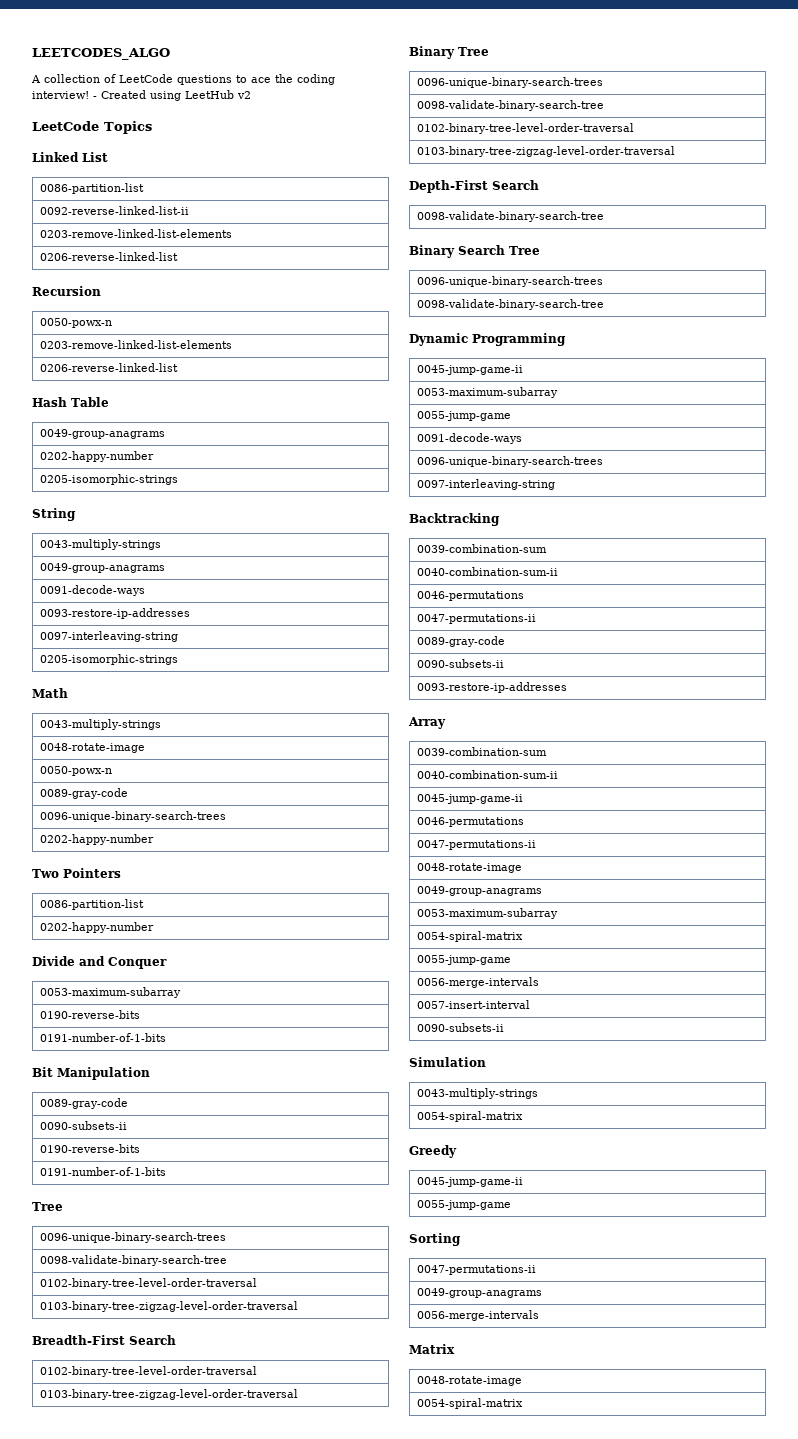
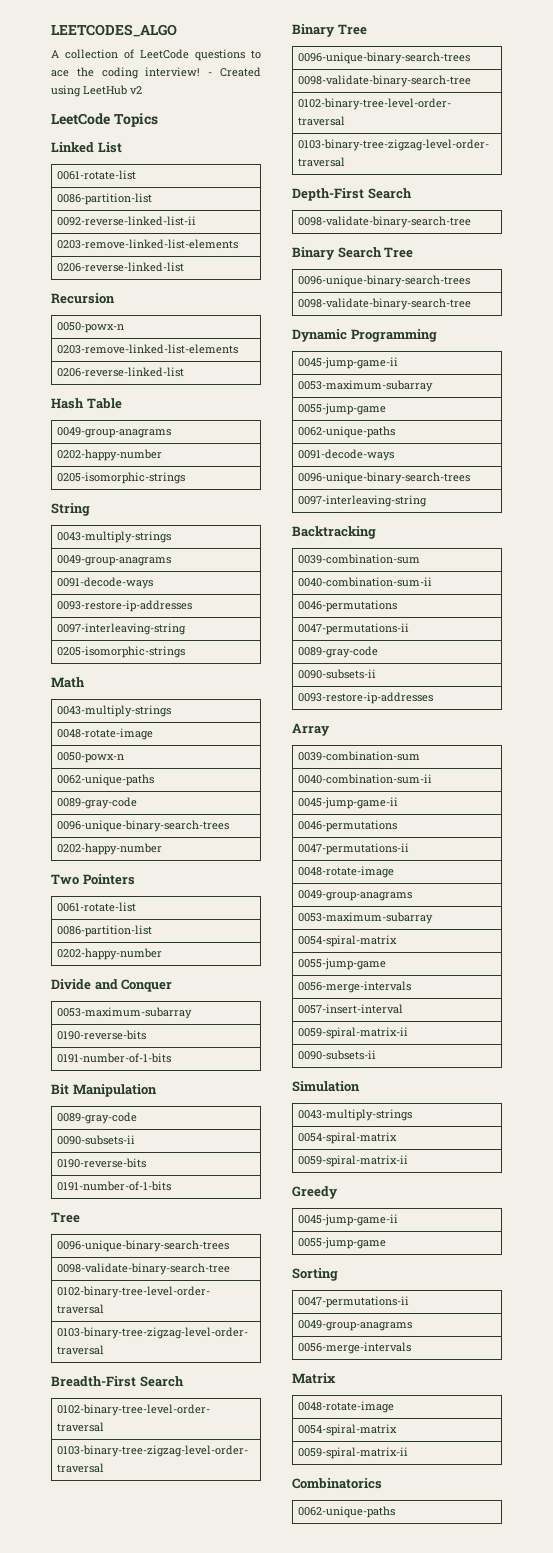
(108, 157) none -> [56,170,136,180] // 0061-rotate-list
(113, 771) none -> [56,774,154,786] // 0062-unique-paths
(121, 873) none -> [56,902,136,912] // 0061-rotate-list
(512, 416) none -> [297,426,395,438] // 0062-unique-paths
(531, 1004) none -> [297,1027,408,1039] // 0059-spiral-matrix-ii
(524, 1116) none -> [297,1155,408,1167] // 0059-spiral-matrix-ii
(524, 1403) none -> [297,1447,408,1459] [292,1478,382,1489] [297,1506,395,1518] // 0059-spiral-matrix-ii // Combinatorics // 0062-unique-paths

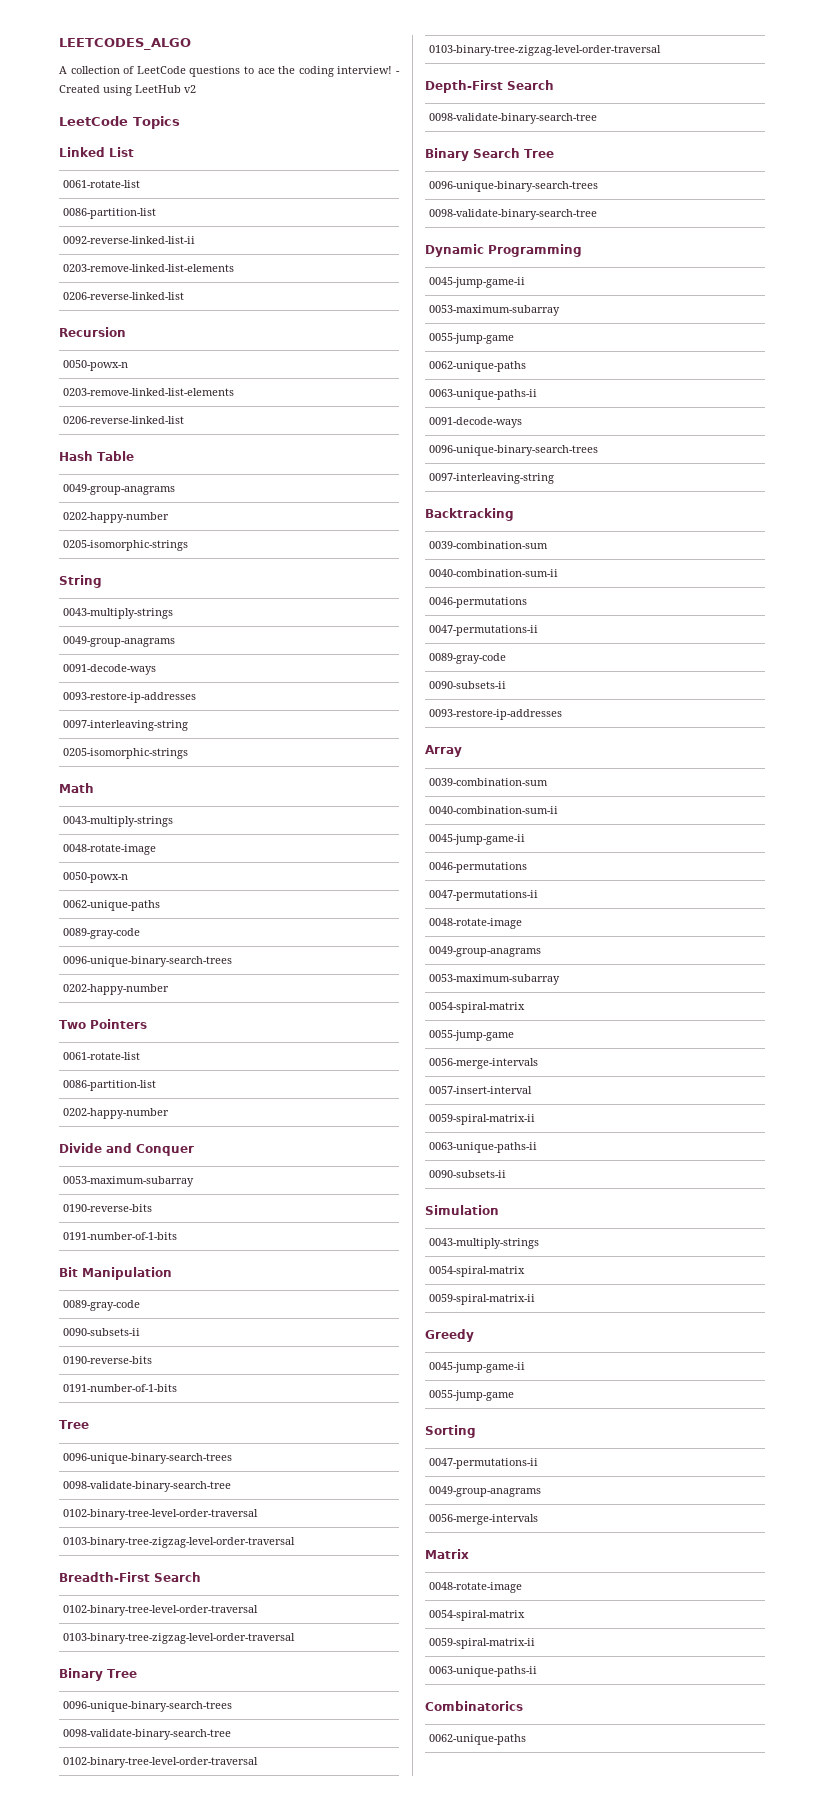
(395, 432) none -> [429,389,538,400] // 0063-unique-paths-ii
(408, 1033) none -> [429,1142,538,1153] // 0063-unique-paths-ii
(408, 1453) none -> [429,1666,538,1677] // 0063-unique-paths-ii

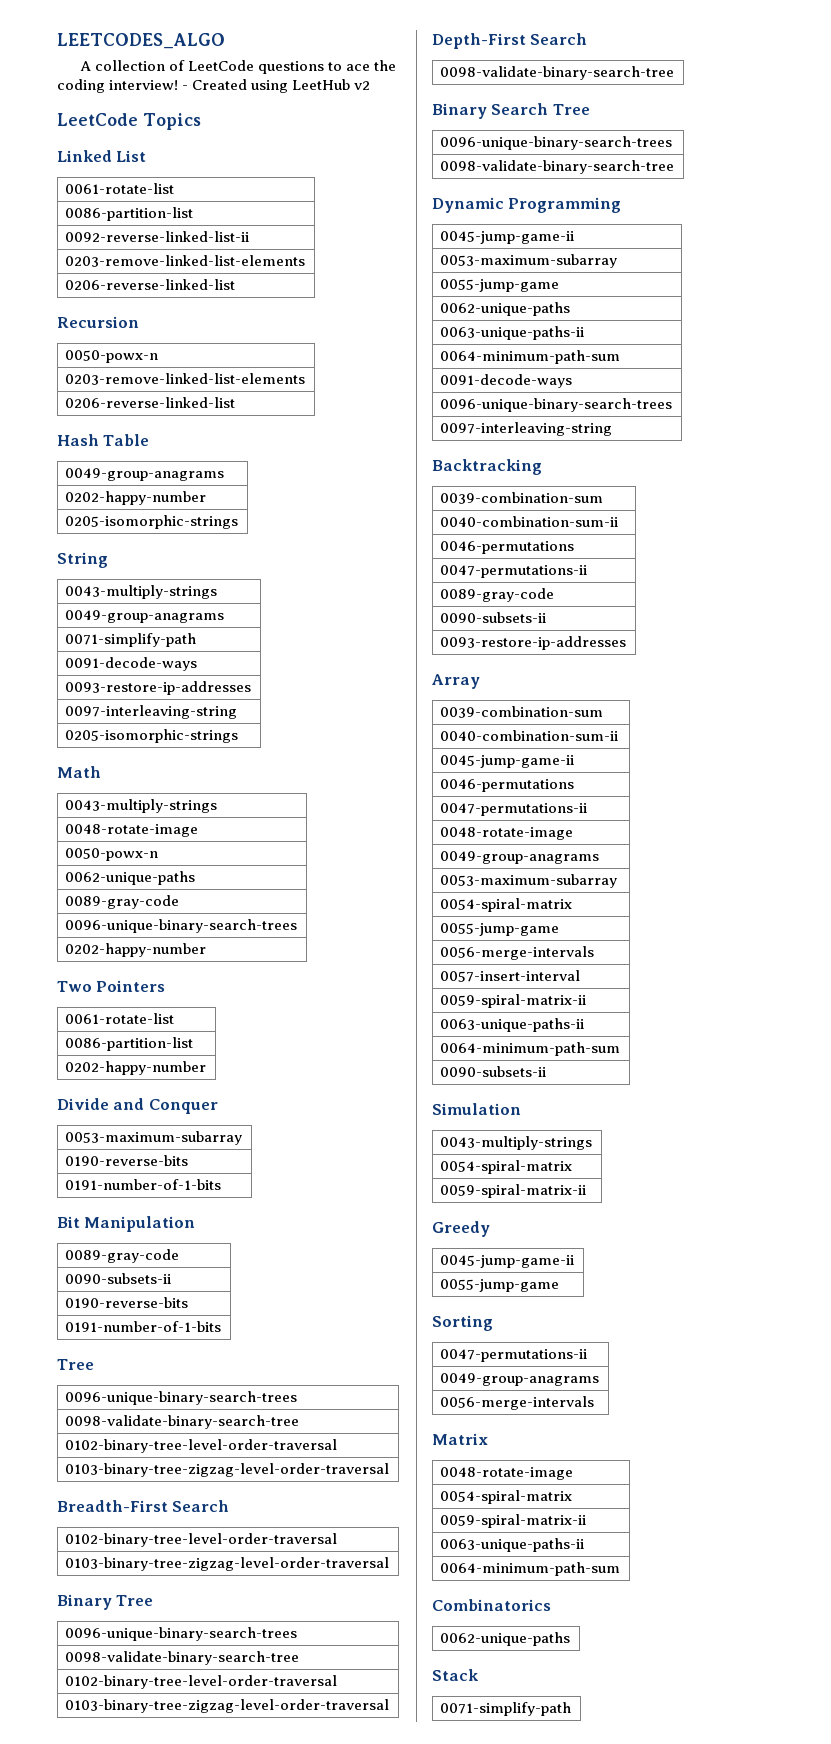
(176, 641) none -> [65,633,197,647] // 0071-simplify-path
(538, 394) none -> [440,350,621,364] // 0064-minimum-path-sum
(538, 1147) none -> [440,1042,621,1056] // 0064-minimum-path-sum
(538, 1671) none -> [440,1562,621,1576] // 0064-minimum-path-sum
(527, 1739) none -> [432,1669,479,1681] [440,1702,572,1716] // Stack // 0071-simplify-path

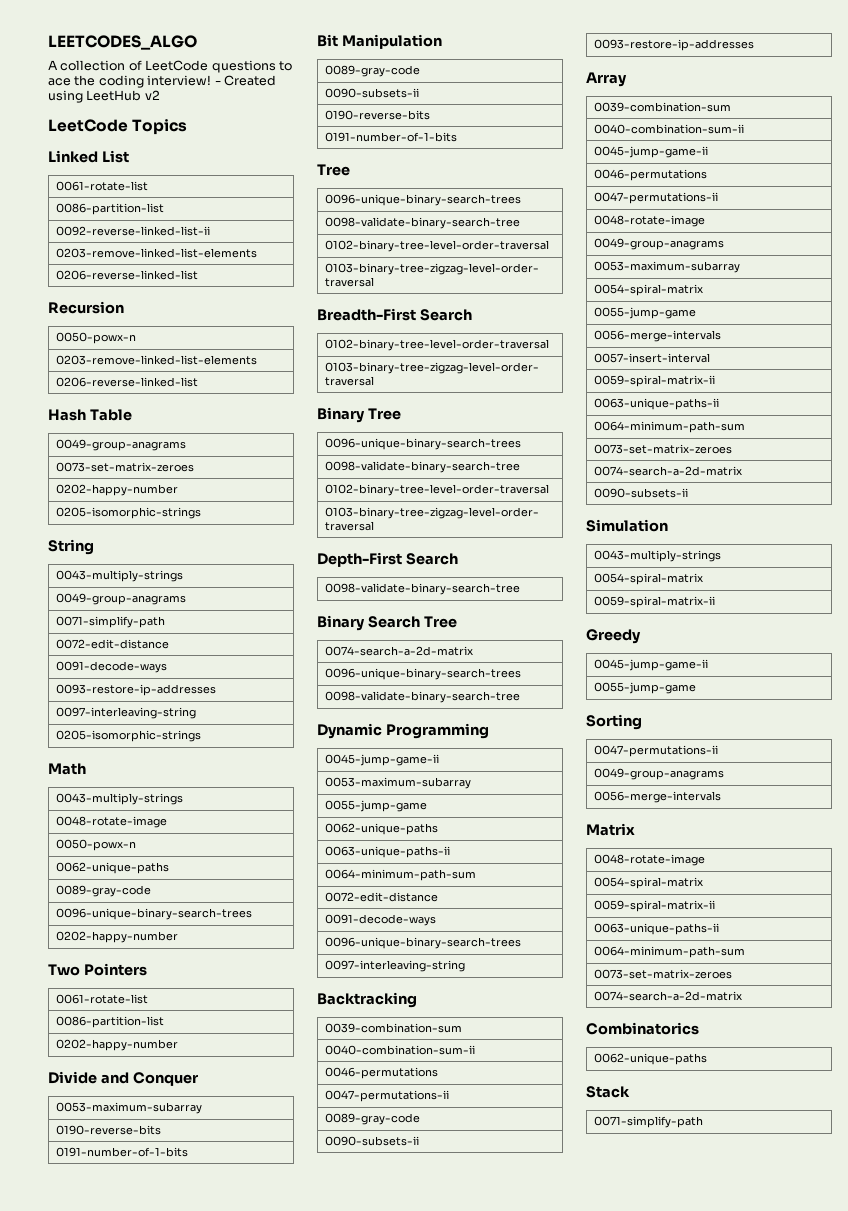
(225, 474) none -> [56,462,195,472] // 0073-set-matrix-zeroes
(197, 640) none -> [56,639,170,649] // 0072-edit-distance
(590, 109) none -> [325,646,474,656] // 0074-search-a-2d-matrix
(621, 357) none -> [325,892,439,902] // 0072-edit-distance
(621, 1049) none -> [594,444,733,454] [594,466,743,476] // 0073-set-matrix-zeroes // 0074-search-a-2d-matrix
(621, 1569) none -> [594,969,733,979] [594,991,743,1001] // 0073-set-matrix-zeroes // 0074-search-a-2d-matrix

